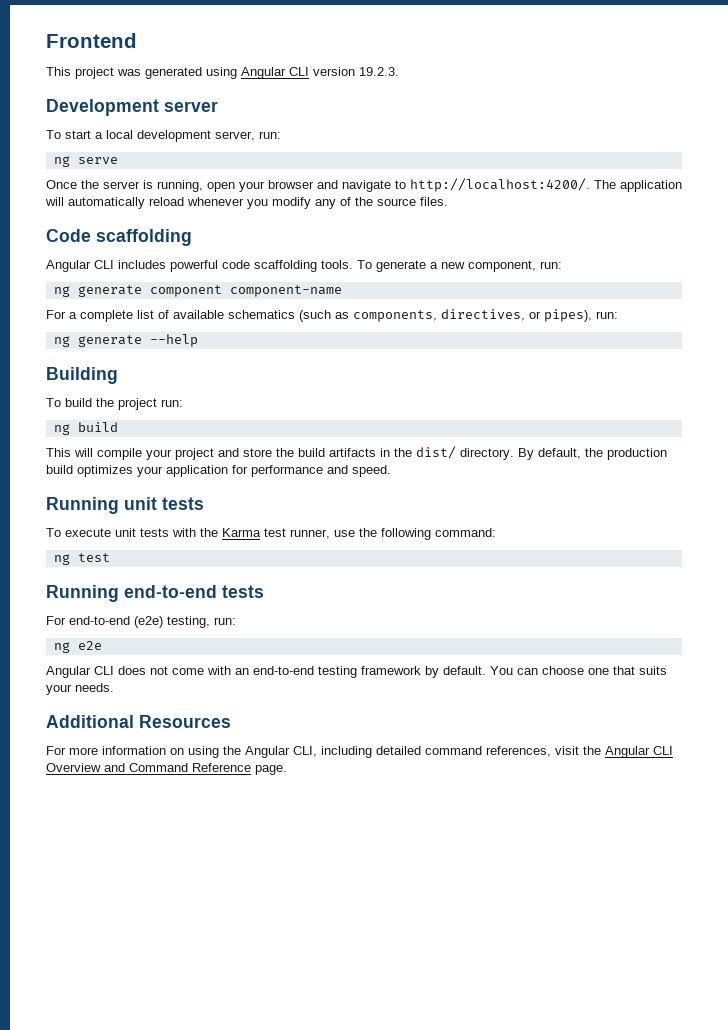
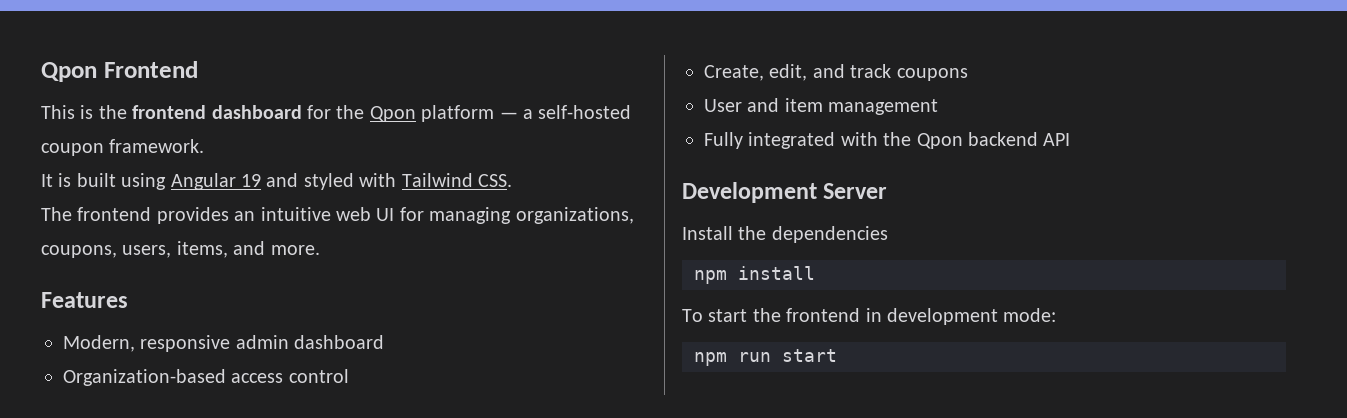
(46, 40) none -> [41,62,97,82] Qpon
[75,67,399,79] [46,99,218,116] [46,130,281,142] [53,156,118,167] [46,178,682,192] [45,197,448,209] [46,229,192,246] [46,260,562,272] [53,285,342,297] [46,309,618,322] [53,334,198,347] [46,367,118,384] [46,398,183,410] [53,422,118,435] [46,446,667,460] [46,465,391,477] [46,497,204,514] [46,528,496,540] [53,553,110,565] [46,585,264,602] [46,616,236,628] [53,641,102,653] [46,666,667,678] [46,683,114,695] [46,715,231,728] [46,746,673,758] [46,763,287,775] project was generated using Angular CLI version 19.2.3. // Development server // To start a local development server, run: // ng serve // Once the server is running, open your browser and navigate to http://localhost:4200/. The application will automatically reload whenever you modify any of the source files. // Code scaffolding // Angular CLI includes powerful code scaffolding tools. To generate a new component, run: // ng generate component component-name // For a complete list of available schematics (such as components, directives, or pipes), run: // ng generate --help // Building // To build the project run: // ng build // This will compile your project and store the build artifacts in the dist/ directory. By default, the production build optimizes your application for performance and speed. // Running unit tests // To execute unit tests with the Karma test runner, use the following command: // ng test // Running end-to-end tests // For end-to-end (e2e) testing, run: // ng e2e // Angular CLI does not come with an end-to-end testing framework by default. You can choose one that suits your needs. // Additional Resources // For more information on using the Angular CLI, including detailed command references, visit the Angular CLI Overview and Command Reference page. -> [80,105,632,122] [41,139,205,156] [41,173,512,190] [41,207,634,224] [41,241,320,258] [41,292,128,308] [63,335,385,352] [63,369,349,386] [704,64,968,81] [704,98,939,115] [704,132,1071,149] [682,182,888,203] [682,226,888,243] [694,266,815,284] [682,308,1057,325] [694,349,837,366] is the frontend dashboard for the Qpon platform — a self-hosted coupon framework. // It is built using Angular 19 and styled with Tailwind CSS. // The frontend provides an intuitive web UI for managing organizations, coupons, users, items, and more. // Features // Modern, responsive admin dashboard // Organization-based access control // Create, edit, and track coupons // User and item management // Fully integrated with the Qpon backend API // Development Server // Install the dependencies // npm install // To start the frontend in development mode: // npm run start

